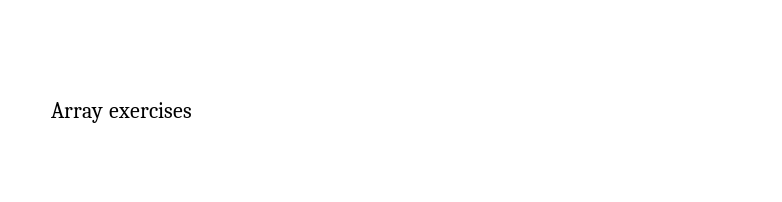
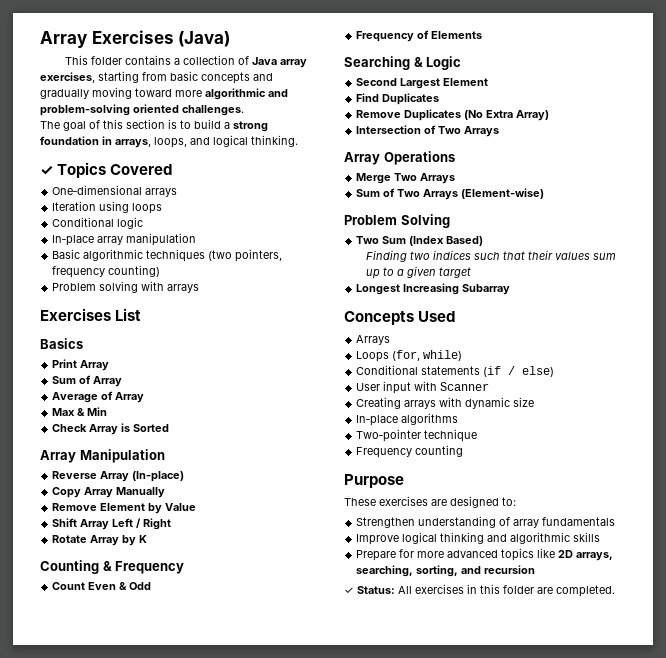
[51,102,192,123] Array exercises -> [40,30,231,48] [64,55,307,68] [40,71,273,84] [40,87,288,100] [40,104,244,116] [40,119,268,132] [40,135,298,148] [40,162,173,178] [52,185,178,197] [52,201,163,214] [52,217,144,229] [52,233,197,246] [52,249,283,262] [52,265,161,278] [52,281,200,293] [40,308,142,321] [40,338,83,349] [52,359,110,371] [52,375,123,387] [52,391,145,403] [52,407,108,416] [52,423,170,435] [40,449,165,463] [52,471,185,482] [52,487,166,498] [52,503,197,514] [52,518,172,530] [52,535,148,546] [40,560,185,574] [52,582,152,590] [356,30,483,42] [344,56,462,70] [356,78,489,89] [356,93,440,105] [356,109,550,121] [356,125,500,137] [344,151,455,165] [356,173,456,184] [356,188,545,200] [344,214,450,228] [356,236,484,246] [365,250,616,262] [365,266,471,279] [356,283,511,295] [344,311,456,325] [356,335,391,345] [356,350,463,362] [356,365,555,377] [356,381,490,394] [356,397,535,409] [356,413,459,426] [356,429,478,442] [356,445,464,458] [344,474,404,488] [344,496,516,508] [356,516,616,528] [356,532,601,545] [356,548,614,561] [356,565,536,577] [344,584,615,597] Array Exercises (Java) // This folder contains a collection of Java array exercises, starting from basic concepts and gradually moving toward more algorithmic and problem‑solving oriented challenges. // The goal of this section is to build a strong foundation in arrays, loops, and logical thinking. // ✓ Topics Covered // One‑dimensional arrays // Iteration using loops // Conditional logic // In‑place array manipulation // Basic algorithmic techniques (two pointers, frequency counting) // Problem solving with arrays // Exercises List // Basics // Print Array // Sum of Array // Average of Array // Max & Min // Check Array is Sorted // Array Manipulation // Reverse Array (In‑place) // Copy Array Manually // Remove Element by Value // Shift Array Left / Right // Rotate Array by K // Counting & Frequency // Count Even & Odd // Frequency of Elements // Searching & Logic // Second Largest Element // Find Duplicates // Remove Duplicates (No Extra Array) // Intersection of Two Arrays // Array Operations // Merge Two Arrays // Sum of Two Arrays (Element‑wise) // Problem Solving // Two Sum (Index Based) // Finding two indices such that their values sum up to a given target // Longest Increasing Subarray // Concepts Used // Arrays // Loops (for, while) // Conditional statements (if / else) // User input with Scanner // Creating arrays with dynamic size // In‑place algorithms // Two‑pointer technique // Frequency counting // Purpose // These exercises are designed to: // Strengthen understanding of array fundamentals // Improve logical thinking and algorithmic skills // Prepare for more advanced topics like 2D arrays, searching, sorting, and recursion // ✓ Status: All exercises in this folder are completed.

